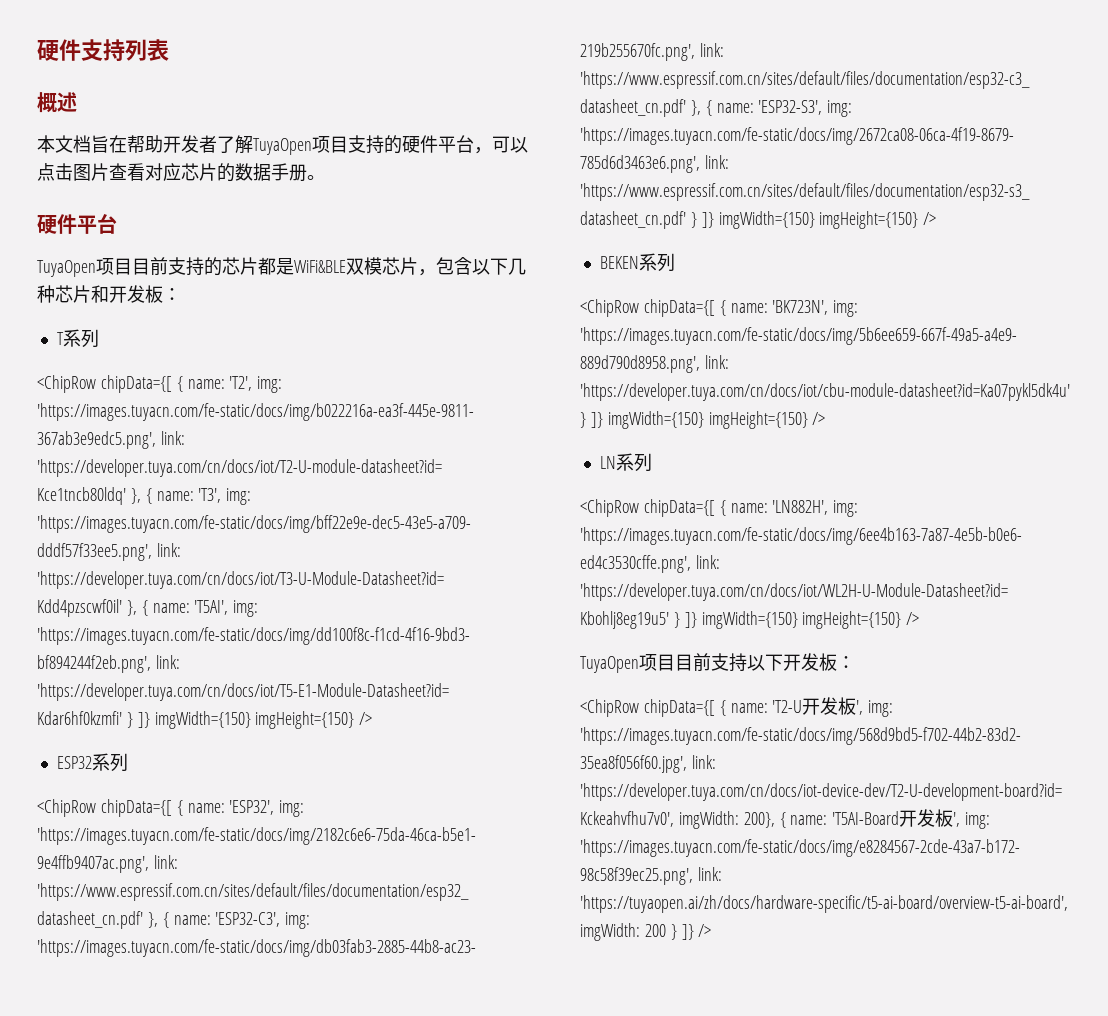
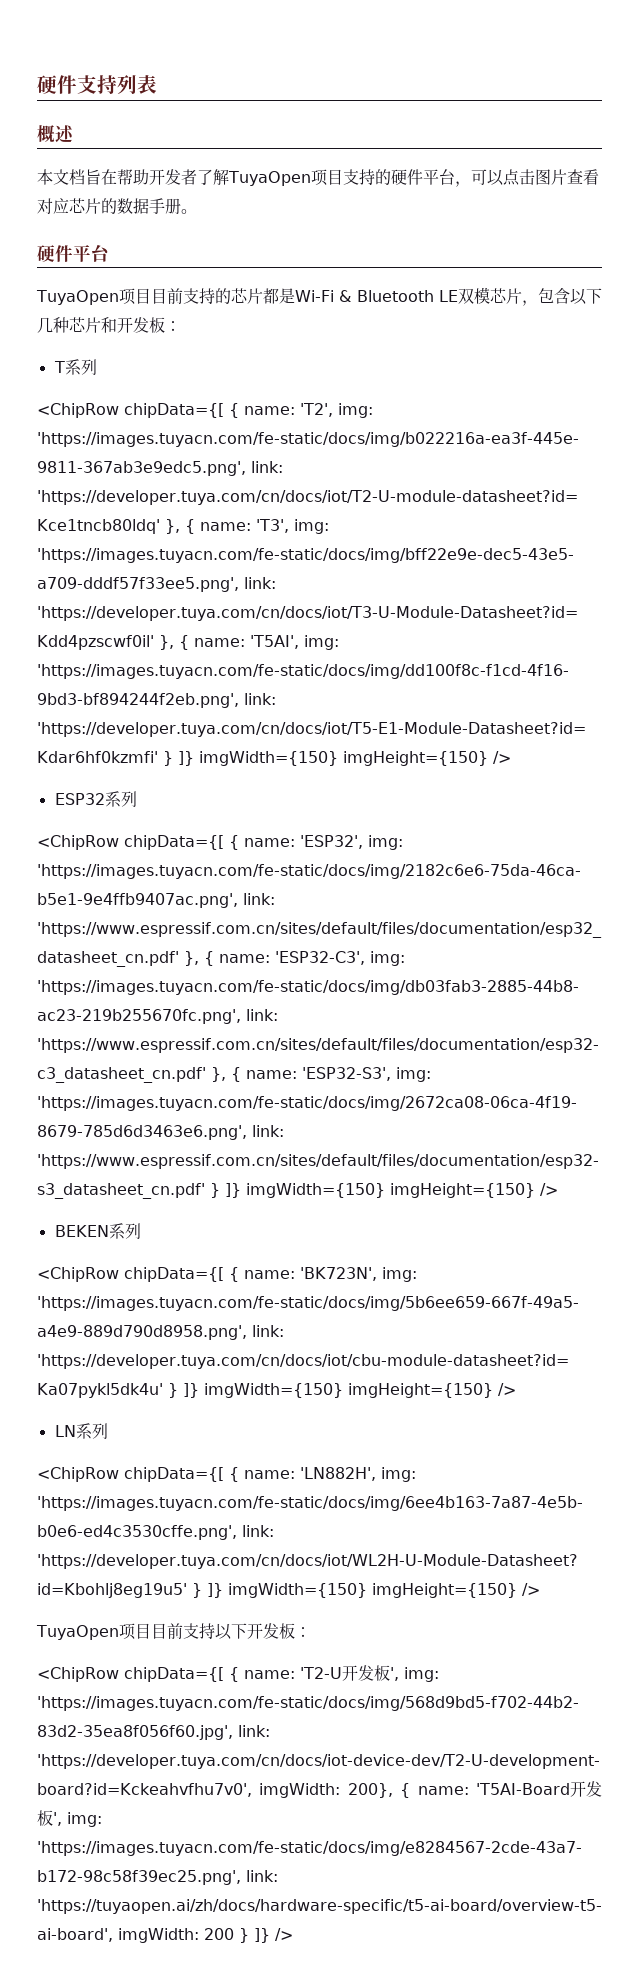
[293,260,346,273] WiFi&BLE -> [294,290,458,302] Wi-Fi & Bluetooth LE

